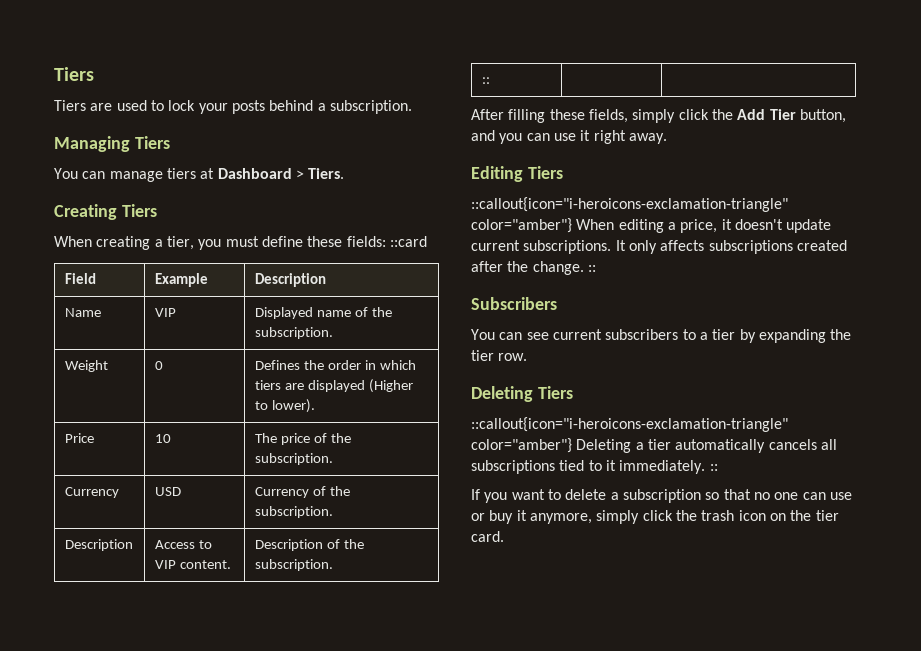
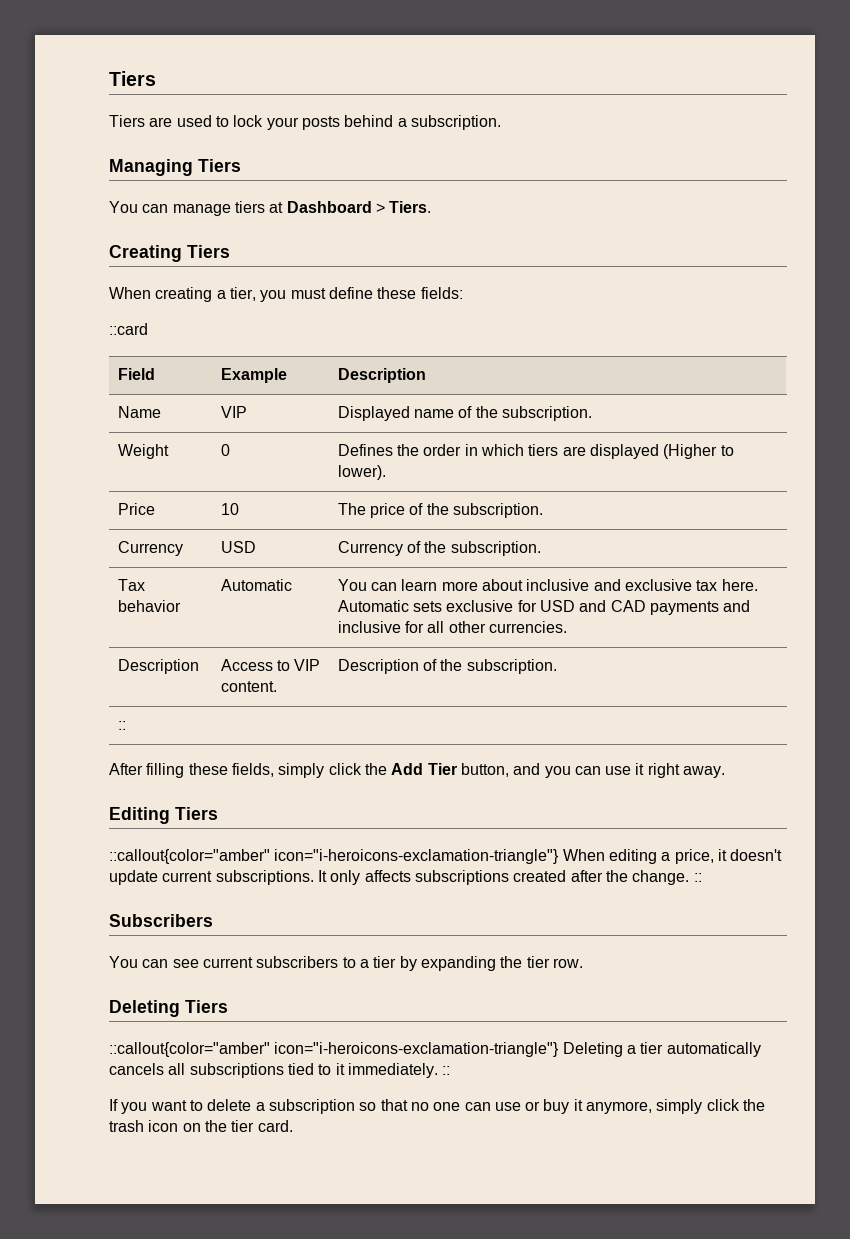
(386, 241) none -> (463, 293) //
(333, 512) none -> [117,579,145,591] [117,600,181,612] [220,579,292,591] [337,579,758,591] [337,600,751,615] [337,621,568,633] // Tax behavior | Automatic | You can learn more about inclusive and exclusive tax here. Automatic sets exclusive for USD and CAD payments and inclusive for all other currencies.
[471,197,788,212] [471,218,572,233] ::callout{icon="i-heroicons-exclamation-triangle" color="amber"} -> [109,849,560,864] ::callout{color="amber" icon="i-heroicons-exclamation-triangle"}
[471,417,788,432] [471,438,572,453] ::callout{icon="i-heroicons-exclamation-triangle" color="amber"} -> [109,1042,560,1057] ::callout{color="amber" icon="i-heroicons-exclamation-triangle"}

